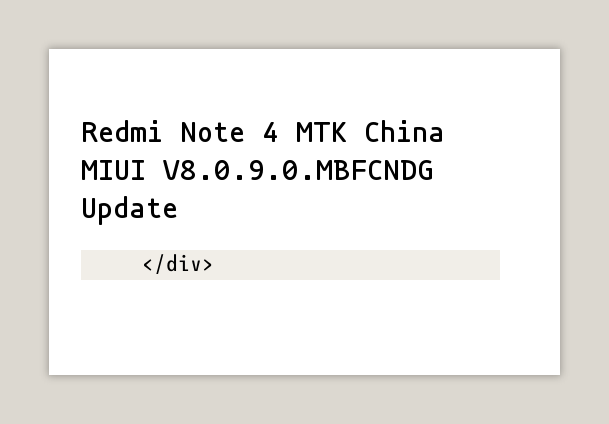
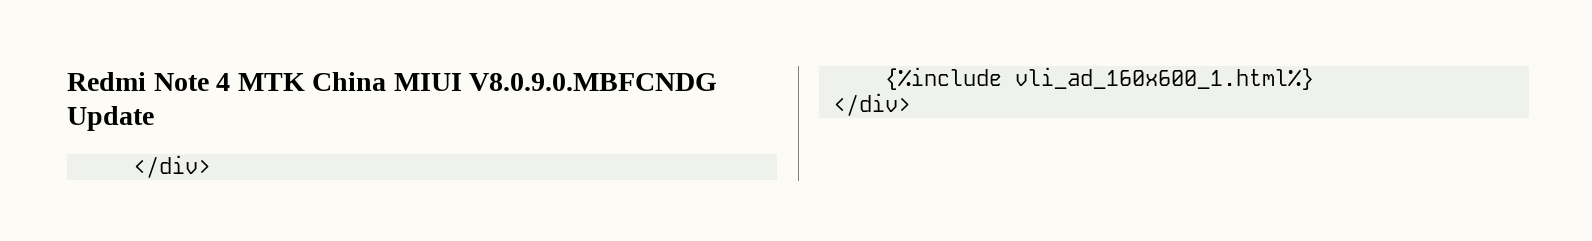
(214, 264) none -> [884,67,1314,90] [832,93,911,116] // {%include vli_ad_160x600_1.html%} // </div>

